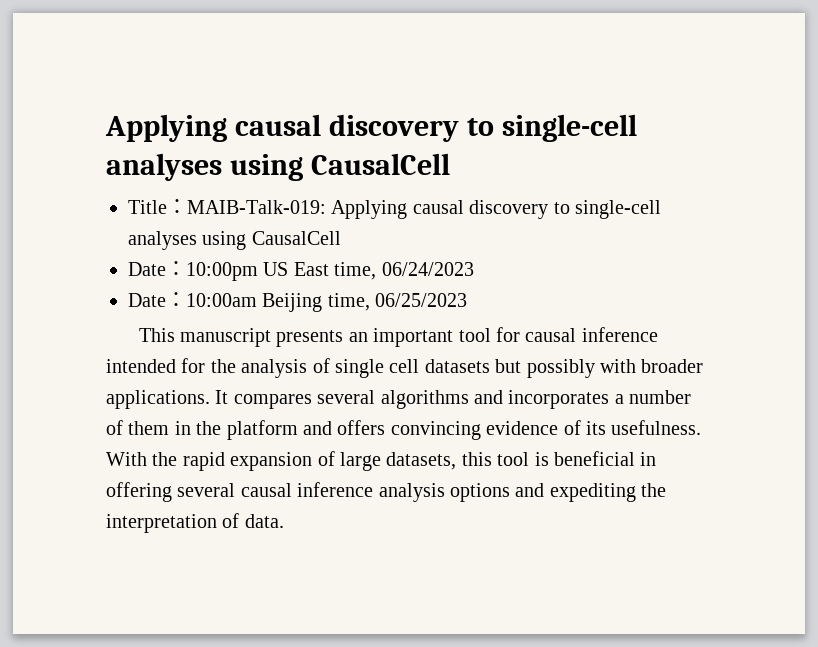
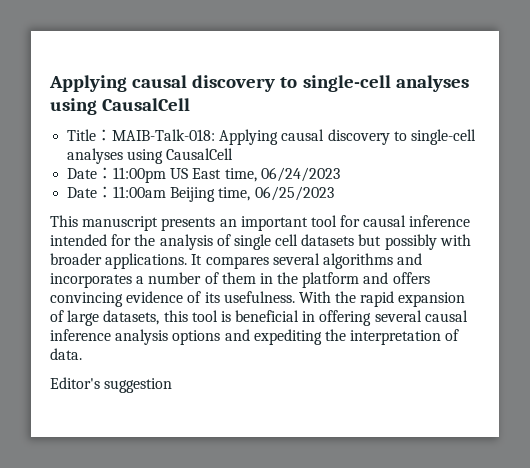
[187,200,326,214] MAIB-Talk-019: -> [112,129,216,141] MAIB-Talk-018:
[186,262,258,281] 10:00pm -> [113,167,167,183] 11:00pm
[186,293,257,307] 10:00am -> [113,186,167,198] 11:00am
(284, 521) none -> [50,377,173,393] // Editor's suggestion

